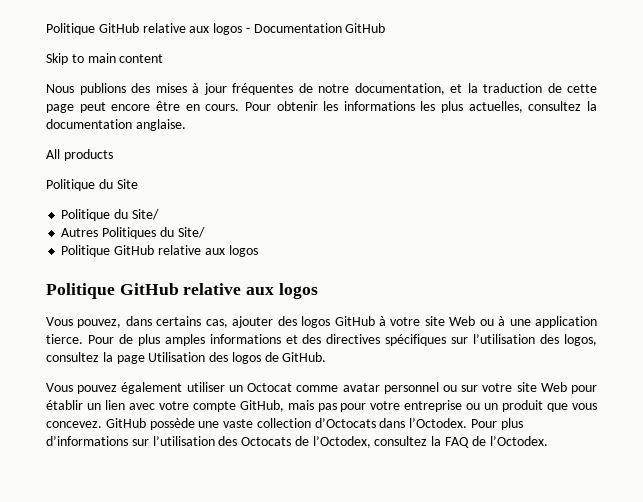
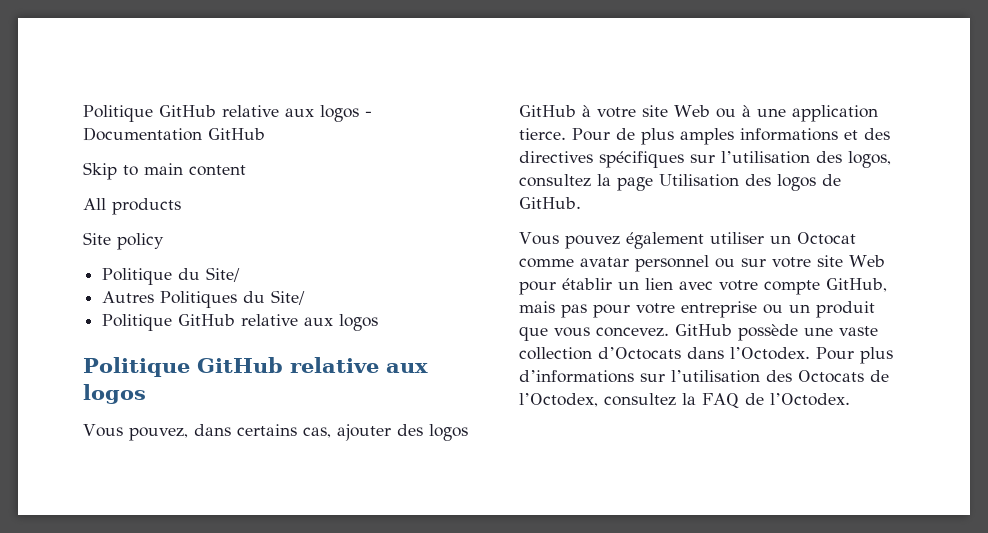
[46,83,597,95] [46,101,597,113] [46,119,186,131] // Nous publions des mises à jour fréquentes de notre documentation, et la traduction de cette page peut encore être en cours. Pour obtenir les informations les plus actuelles, consultez la documentation anglaise. -> (246, 170) none
[46,179,113,191] Politique du -> (181, 206) none
(138, 184) none -> [117,233,164,250] policy

